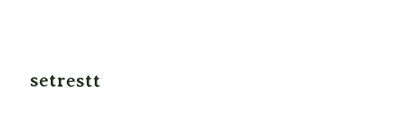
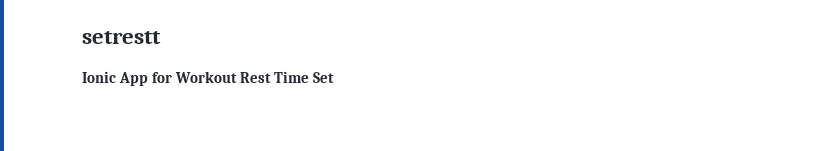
(101, 80) none -> [82,71,335,86] // Ionic App for Workout Rest Time Set

